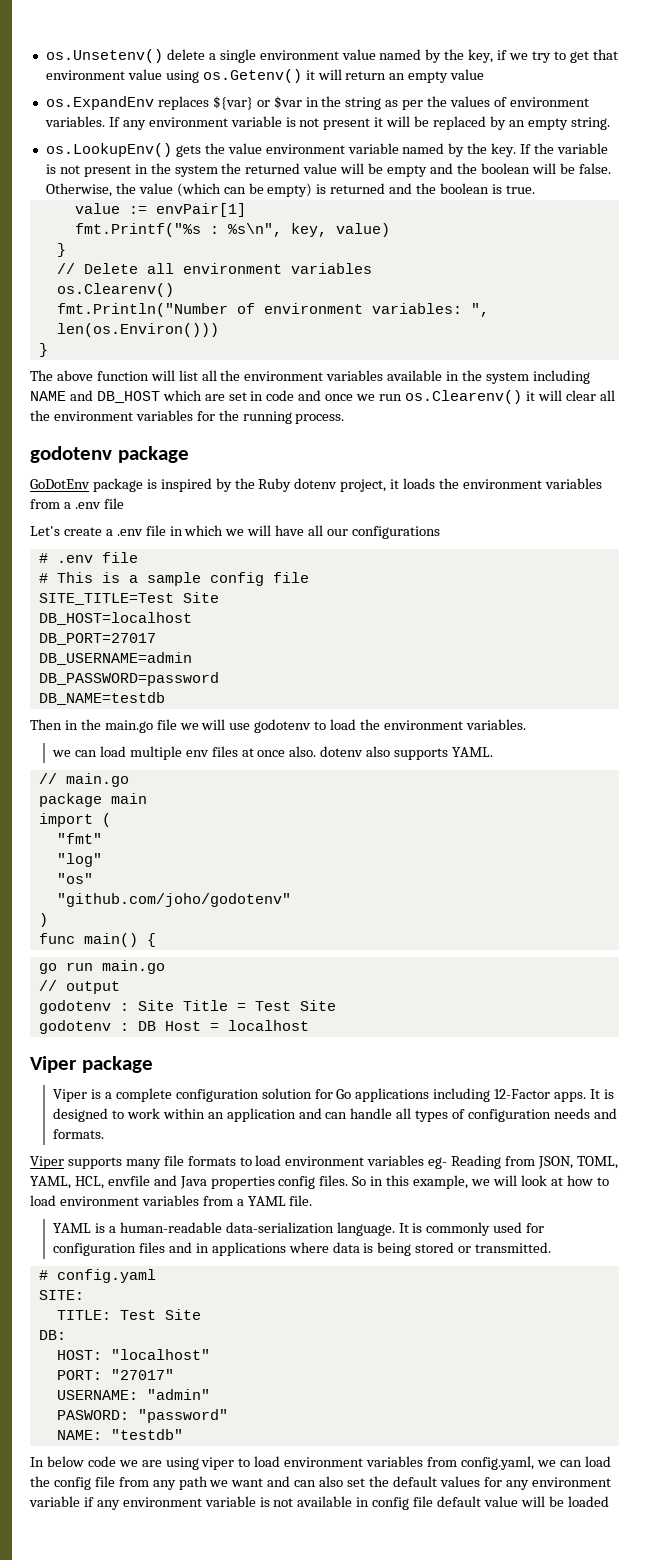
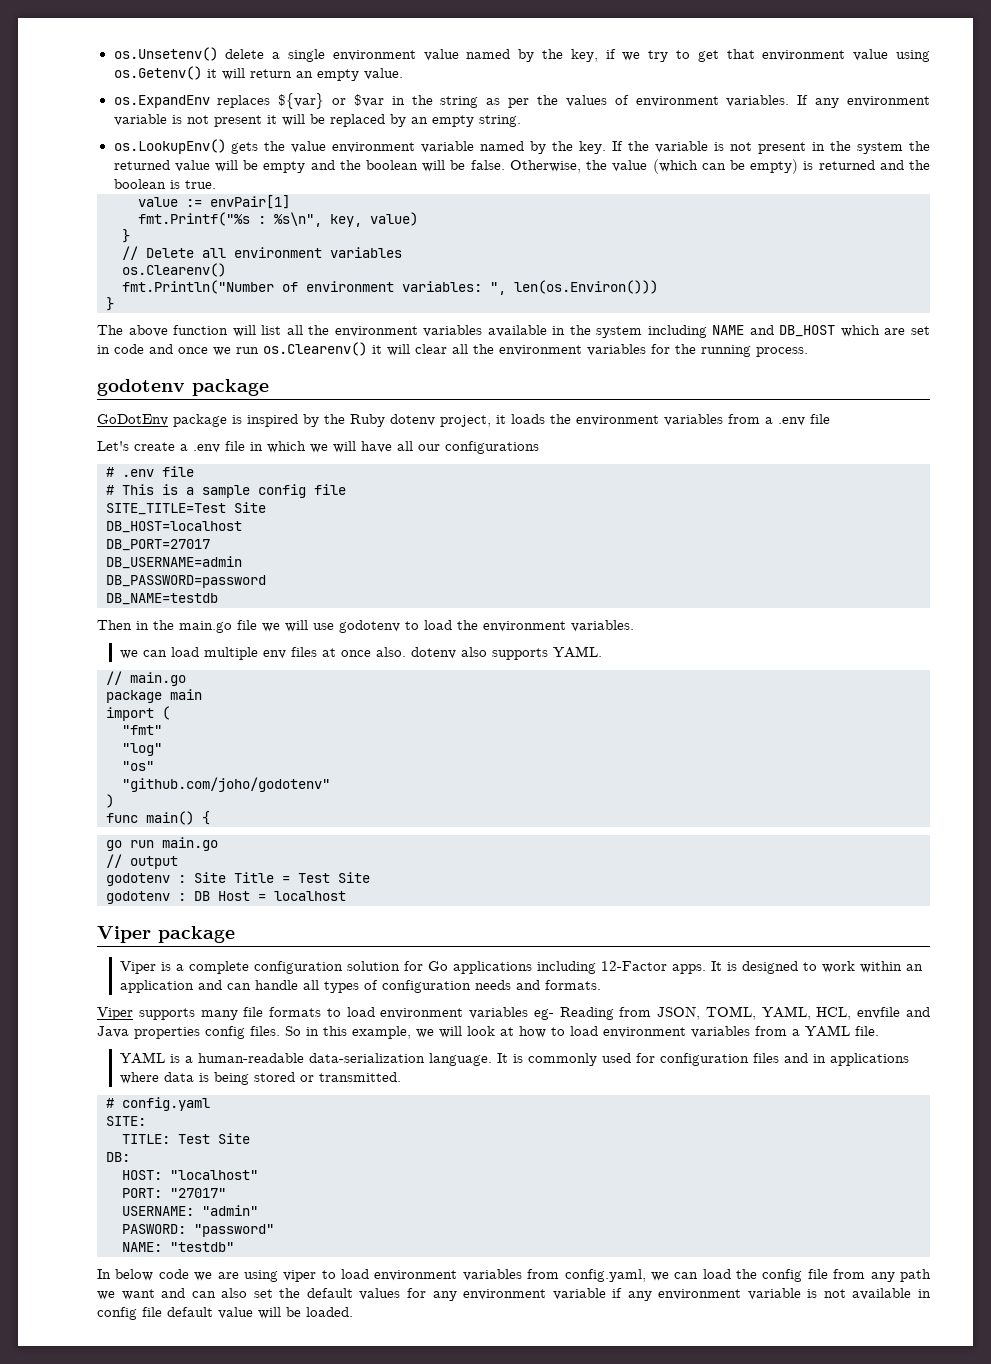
[450,69,485,80] value -> [363,68,403,80] value.
[567,1496,609,1507] loaded -> [306,1307,353,1317] loaded.

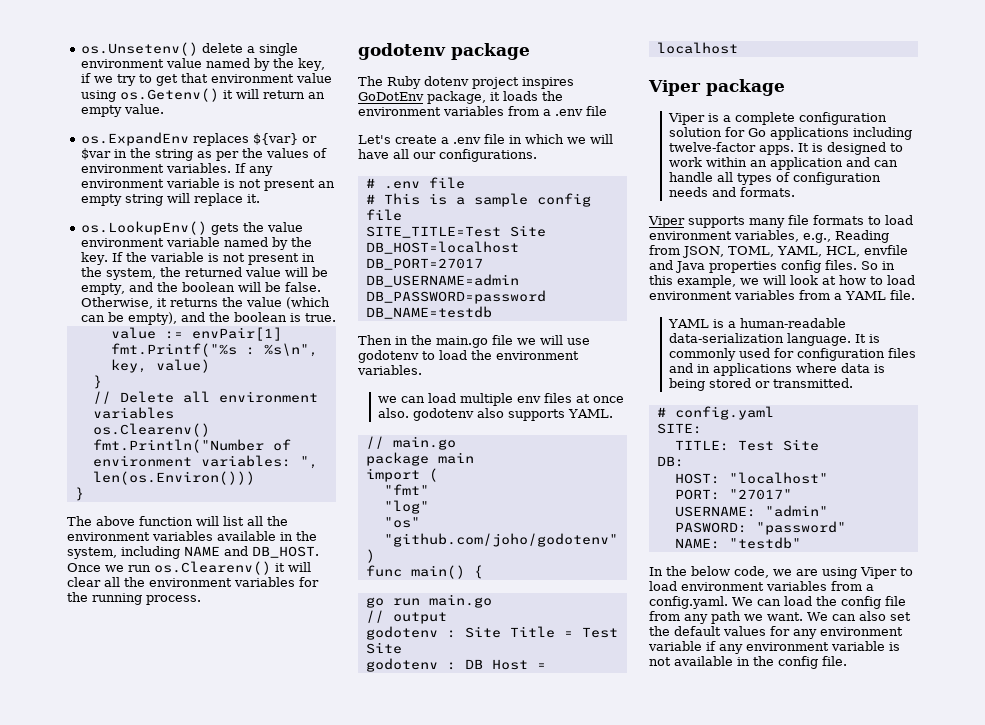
[266,114,521,127] it will be replaced by an empty string. -> [317,181,335,188] [80,193,260,206] an empty string will replace it.
[857,142,904,154] system -> [105,268,156,280] system,
[263,161,306,173] empty -> [80,283,125,295] empty,
(581, 166) none -> [156,298,218,307] it returns
[750,159,875,174] empty) is returned -> [127,312,177,325] empty),
[596,326,643,338] system -> [67,547,117,559] system,
[779,325,930,337] [97,344,208,354] DB_HOST which are set in code and once -> [252,546,319,558] [67,563,101,572] DB_HOST. Once
[97,414,491,427] GoDotEnv package is inspired by the Ruby dotenv project, -> [358,76,574,89] [358,91,486,104] The Ruby dotenv project inspires GoDotEnv package,
[445,441,539,454] configurations -> [439,149,537,162] configurations.
[410,647,456,659] dotenv -> [412,408,474,421] godotenv
[600,961,667,971] 12-Factor -> [668,142,756,152] twelve-factor
[469,1007,554,1020] variables eg- -> [734,230,831,243] variables, e.g.,
[115,1269,189,1281] below code -> [666,566,769,578] the below code,
[283,1269,669,1282] viper to load environment variables from config.yaml, we -> [860,567,913,579] [649,581,874,591] [649,596,753,609] Viper to load environment variables from a config.yaml. We
[121,1288,186,1300] want and -> [767,612,828,621] want. We
[97,1307,353,1320] config file default value will be loaded. -> [753,656,847,669] the config file.

